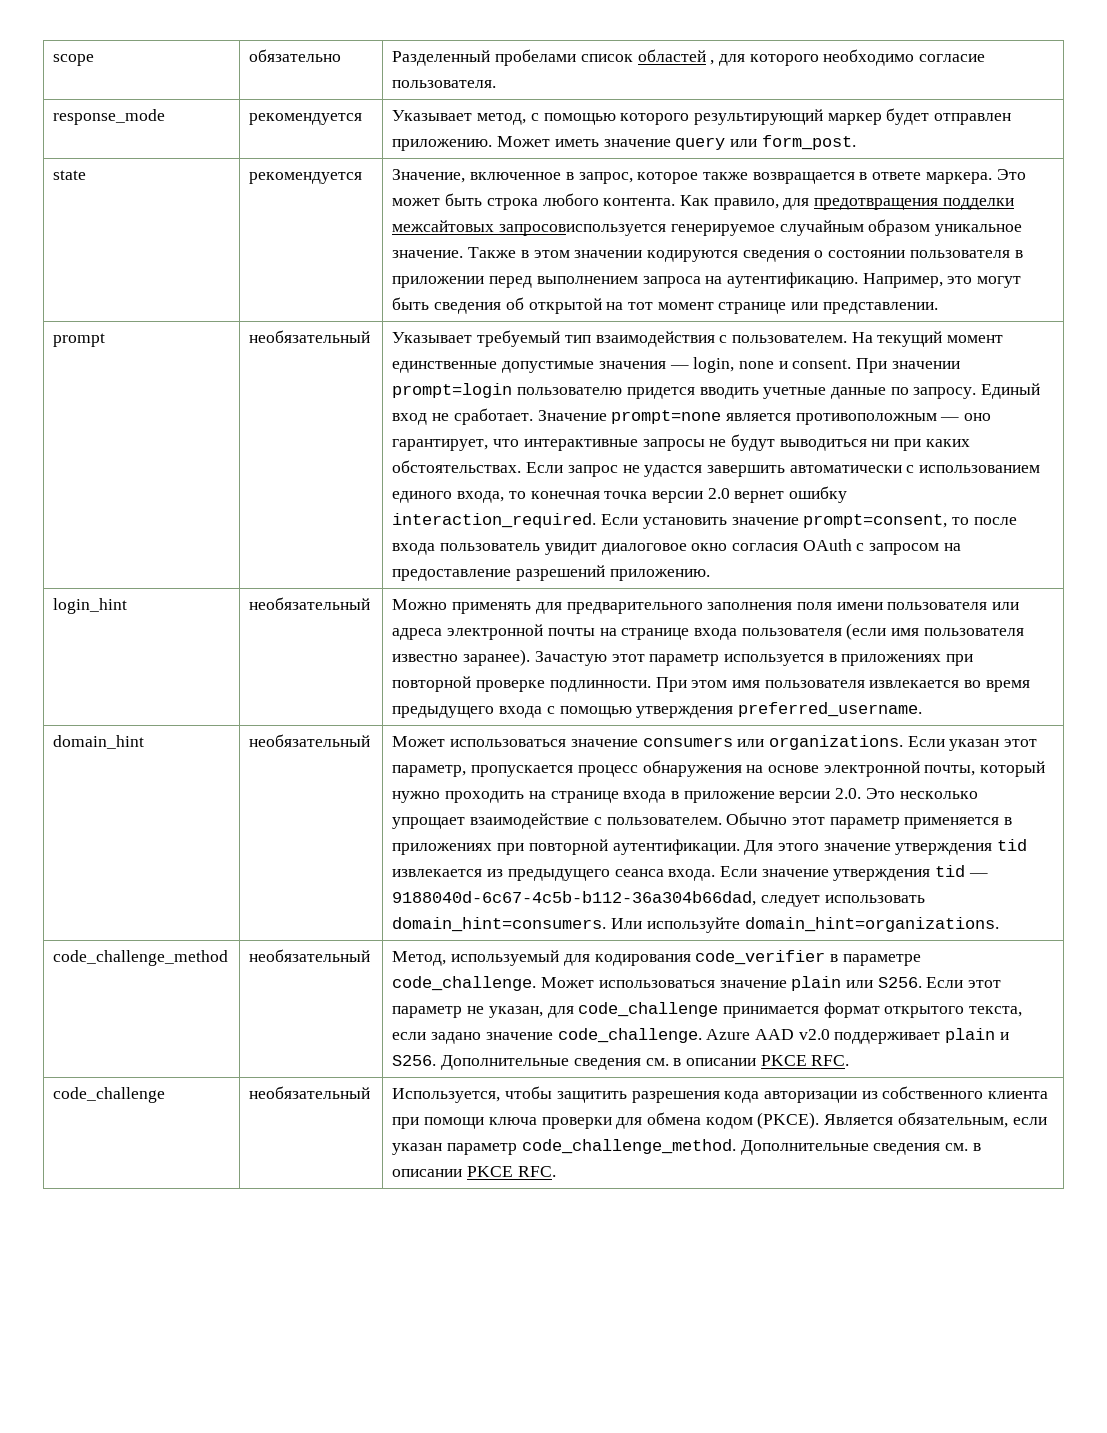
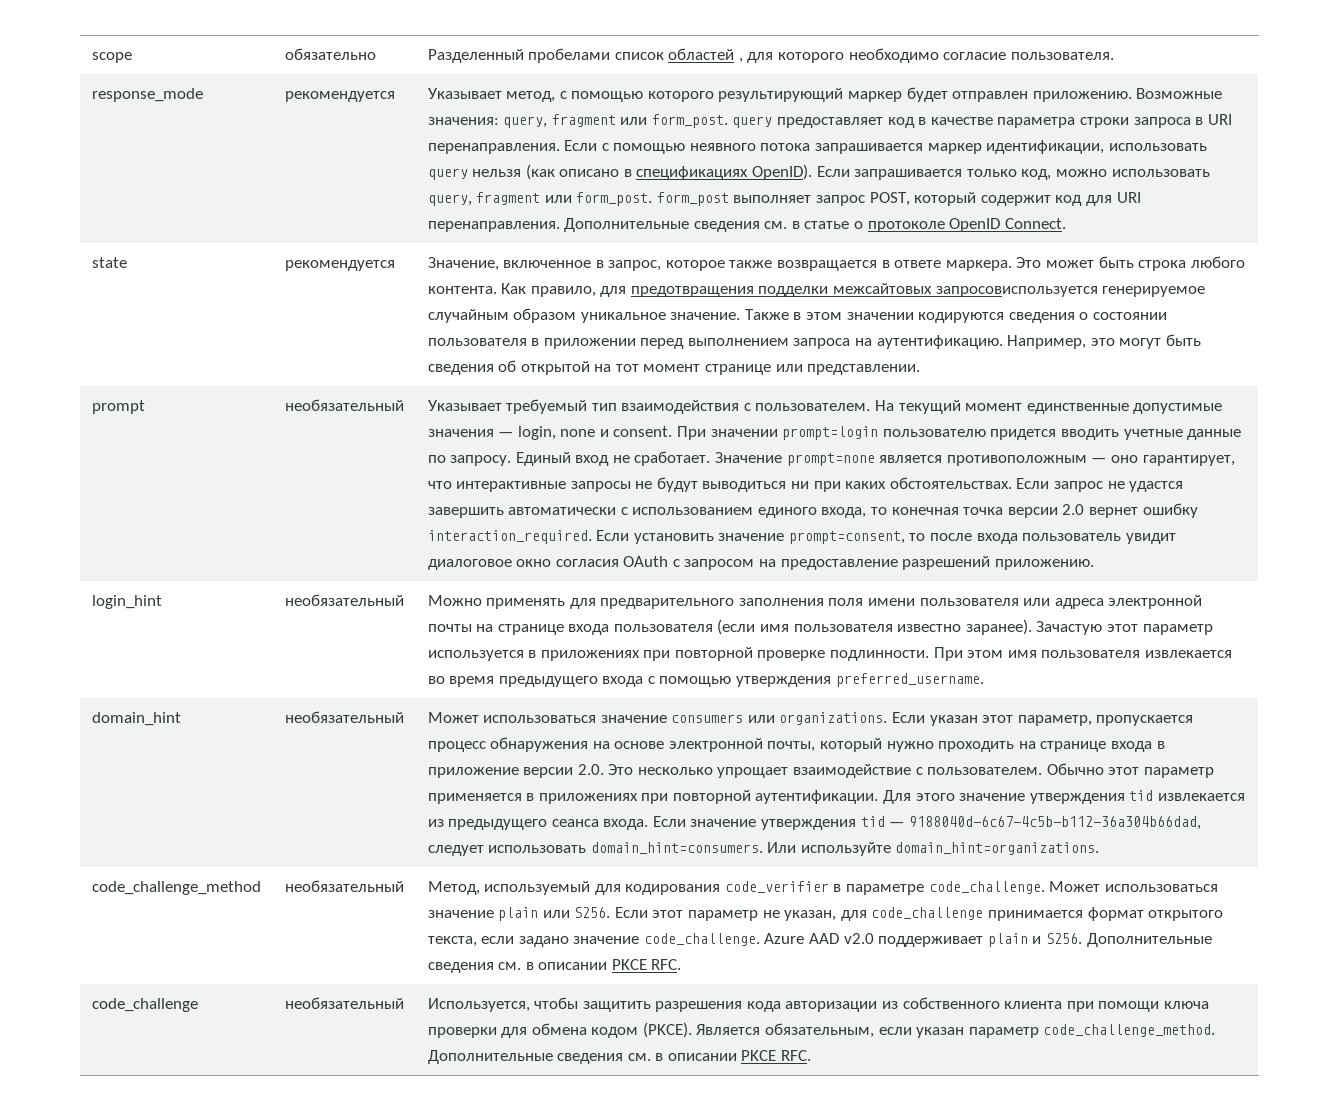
[497,135,856,150] Может иметь значение query или form_post. -> [1136,88,1223,99] [427,114,1232,128] [427,140,1207,154] [427,164,1210,180] [427,192,1141,206] [427,218,1066,232] Возможные значения: query, fragment или form_post. query предоставляет код в качестве параметра строки запроса в URI перенаправления. Если с помощью неявного потока запрашивается маркер идентификации, использовать query нельзя (как описано в спецификациях OpenID). Если запрашивается только код, можно использовать query, fragment или form_post. form_post выполняет запрос POST, который содержит код для URI перенаправления. Дополнительные сведения см. в статье о протоколе OpenID Connect.

